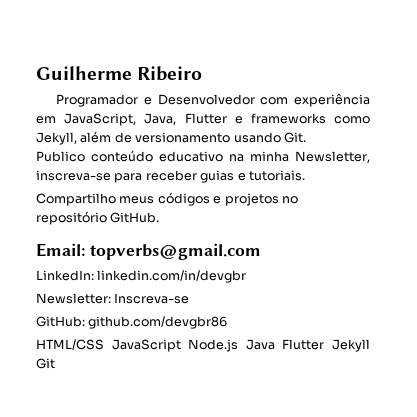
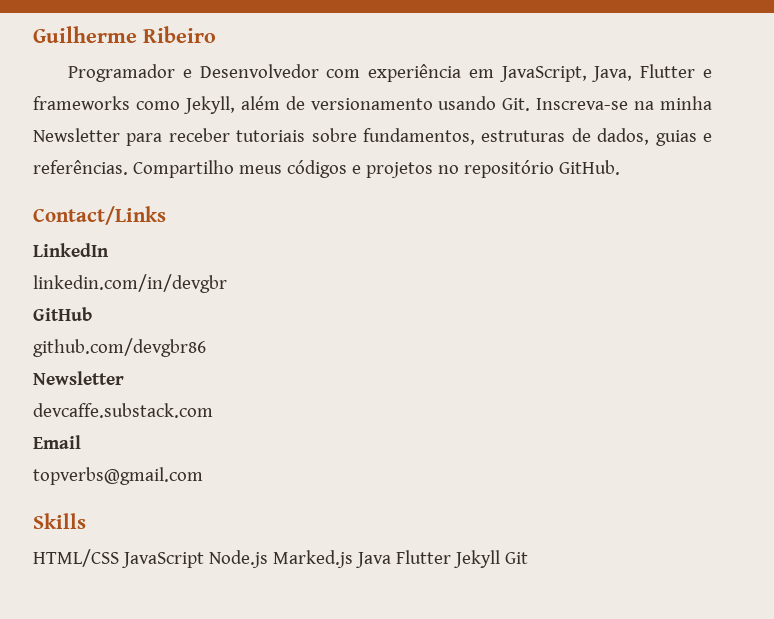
[36,150,370,163] [36,170,197,183] // Publico conteúdo educativo na minha Newsletter, inscreva-se para receber -> [536,96,712,110] [33,128,650,146] Inscreva-se na minha Newsletter para receber tutoriais sobre fundamentos, estruturas de dados,
[248,170,305,181] tutoriais. // -> [33,160,128,175] referências.
[36,243,261,260] [36,270,247,283] [36,293,190,304] [36,316,228,329] Email: topverbs@gmail.com // LinkedIn: linkedin.com/in/devgbr // Newsletter: Inscreva-se // GitHub: github.com/devgbr86 -> [33,206,166,225] [33,243,109,257] [33,274,227,293] [33,307,92,321] [33,338,206,357] [33,371,124,385] [33,403,213,418] [33,435,81,449] [33,467,203,485] [33,513,86,529] Contact/Links // LinkedIn // linkedin.com/in/devgbr // GitHub // github.com/devgbr86 // Newsletter // devcaffe.substack.com // Email // topverbs@gmail.com // Skills
(239, 345) none -> [272,550,353,568] Marked.js

